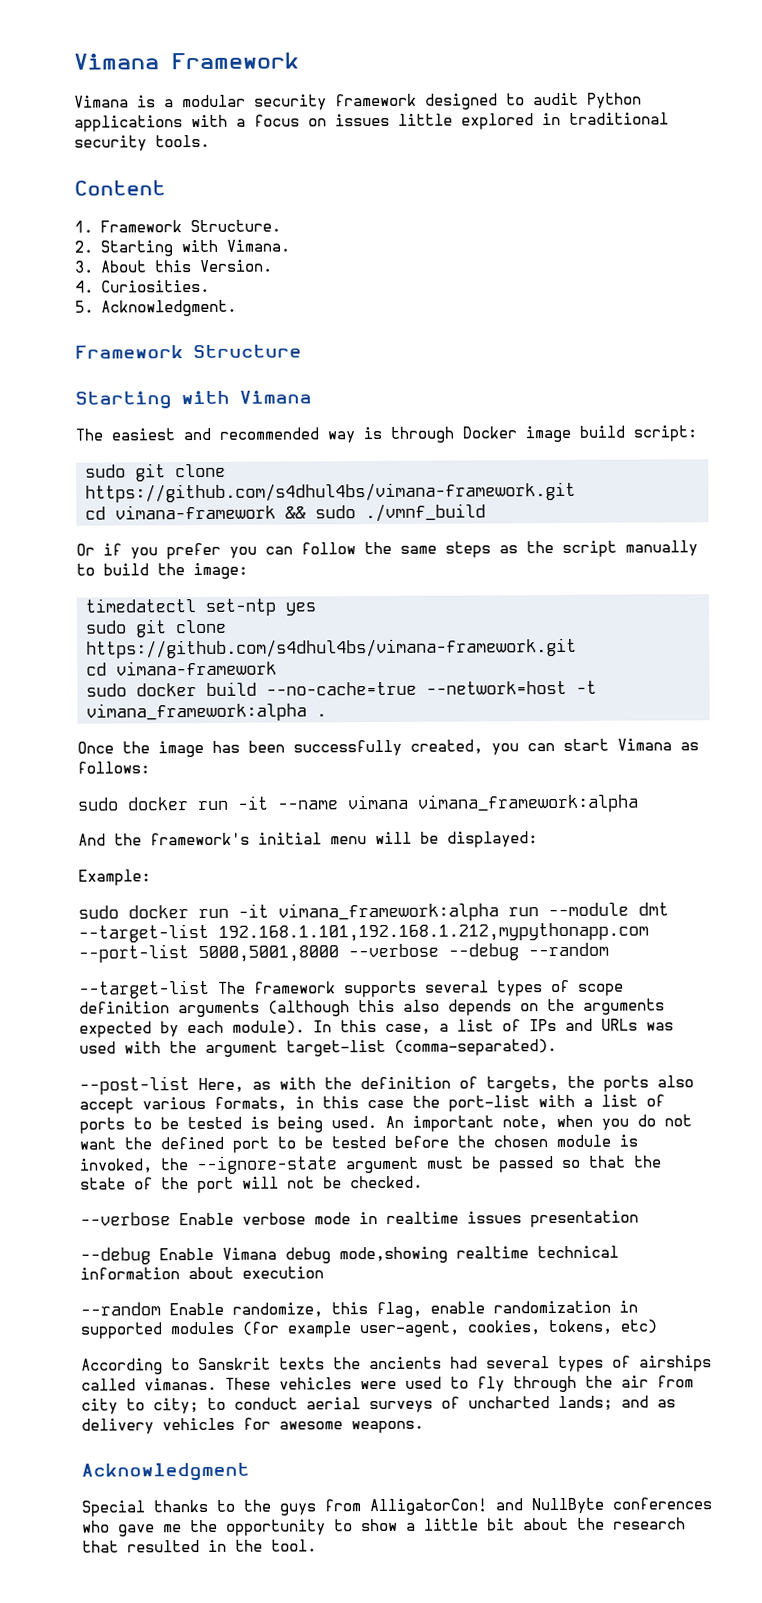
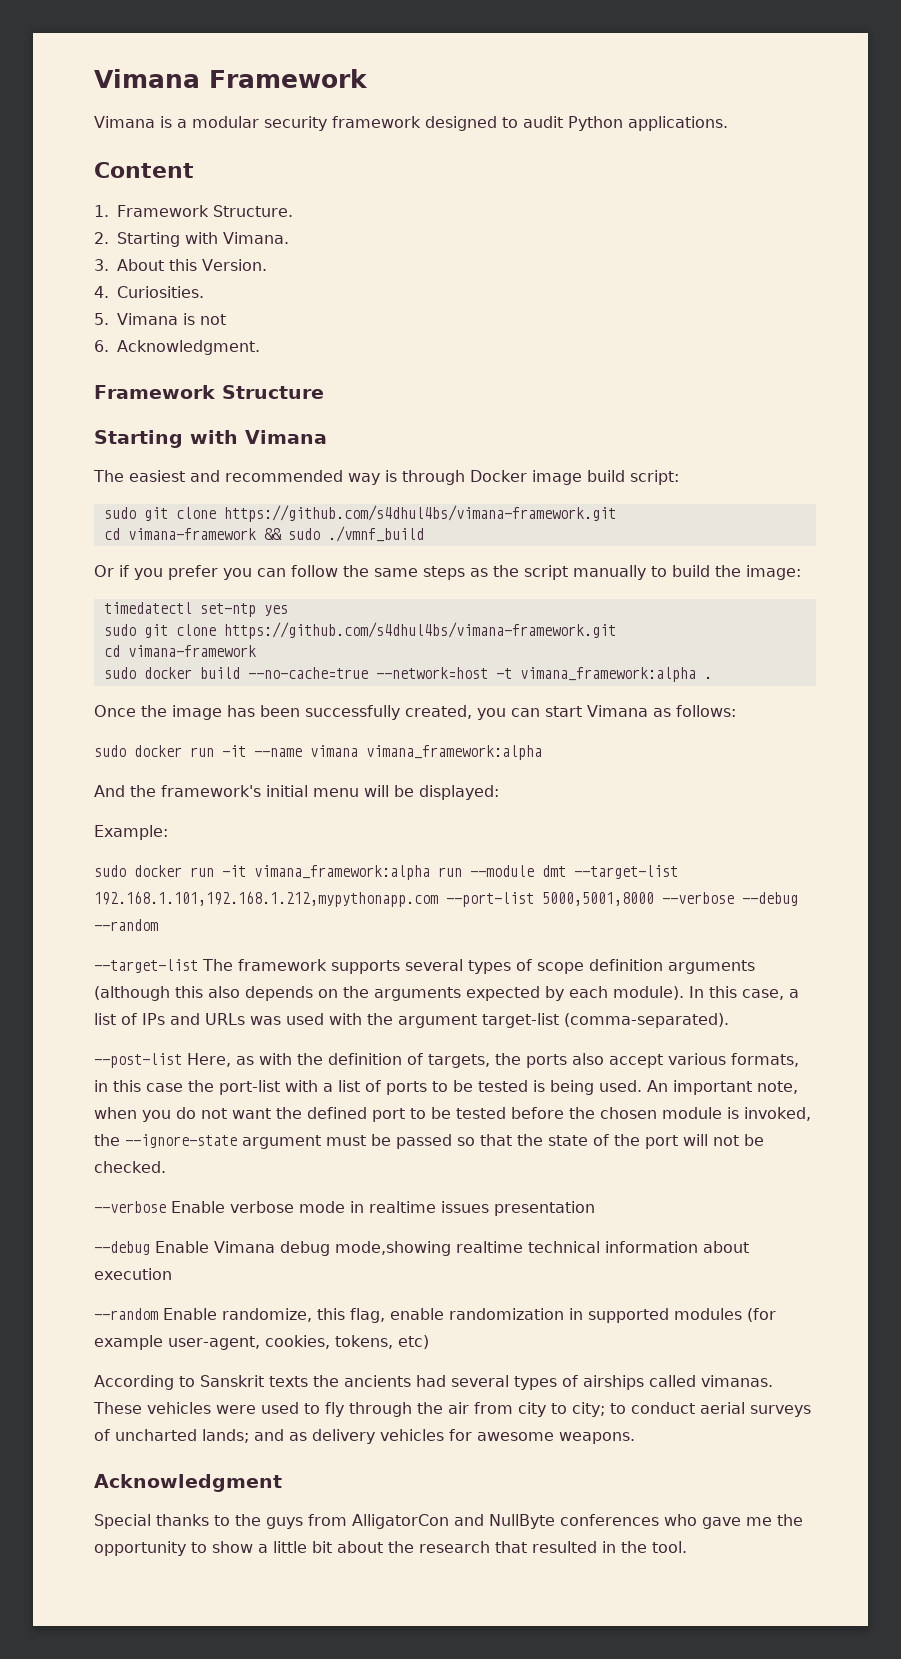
[74,112,669,132] [74,134,210,152] applications with a focus on issues little explored in traditional security tools. -> [628,116,728,131] applications.
(94, 306) none -> [117,313,226,325] [94,340,109,352] Vimana is not // 6.
[369,1498,487,1516] AlligatorCon! -> [352,1514,449,1529] AlligatorCon

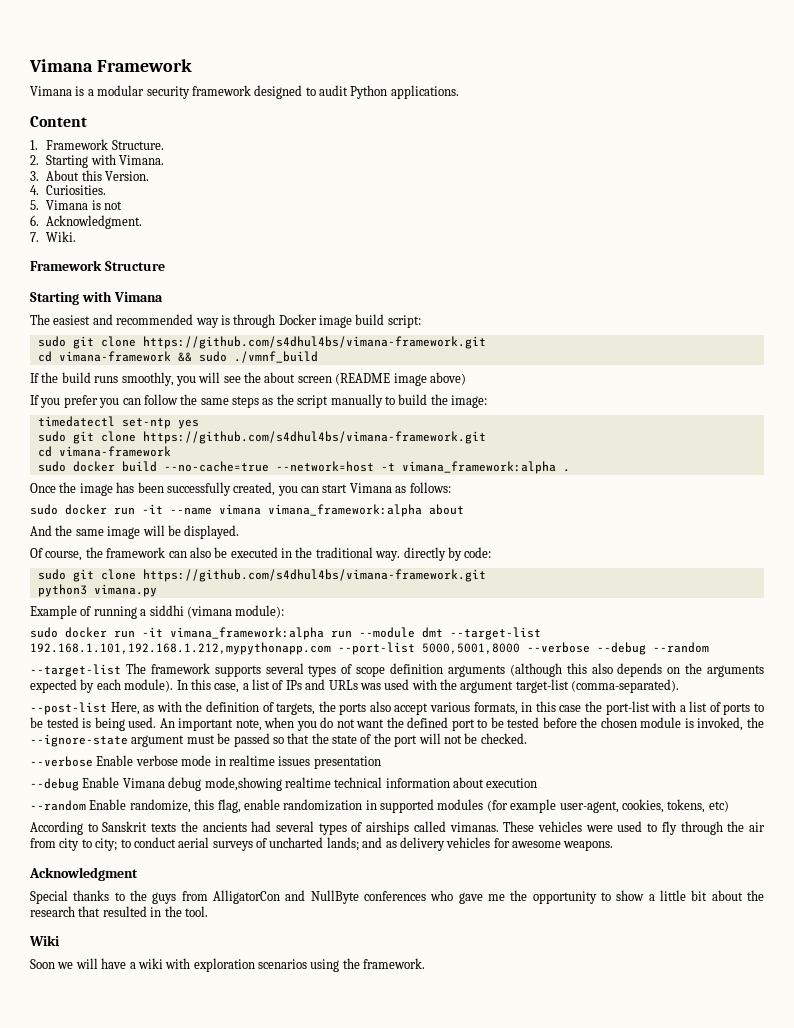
(260, 347) none -> [30,231,77,242] // 7. Wiki.
[94,565,129,577] Or if -> [30,372,466,386] [30,395,39,405] If the build runs smoothly, you will see the about screen (README image above) // If
(542, 752) none -> [429,504,464,515] about
[161,785,499,800] [94,825,168,840] framework's initial menu will be displayed: // Example: -> [75,525,240,539] [30,547,492,561] [37,569,486,582] [37,584,157,597] [30,605,285,619] same image will be displayed. // Of course, the framework can also be executed in the traditional way. directly by code: // sudo git clone https://github.com/s4dhul4bs/vimana-framework.git // python3 vimana.py // Example of running a siddhi (vimana module):
(687, 1547) none -> [29,935,60,946] [30,958,426,972] // Wiki // Soon we will have a wiki with exploration scenarios using the framework.

